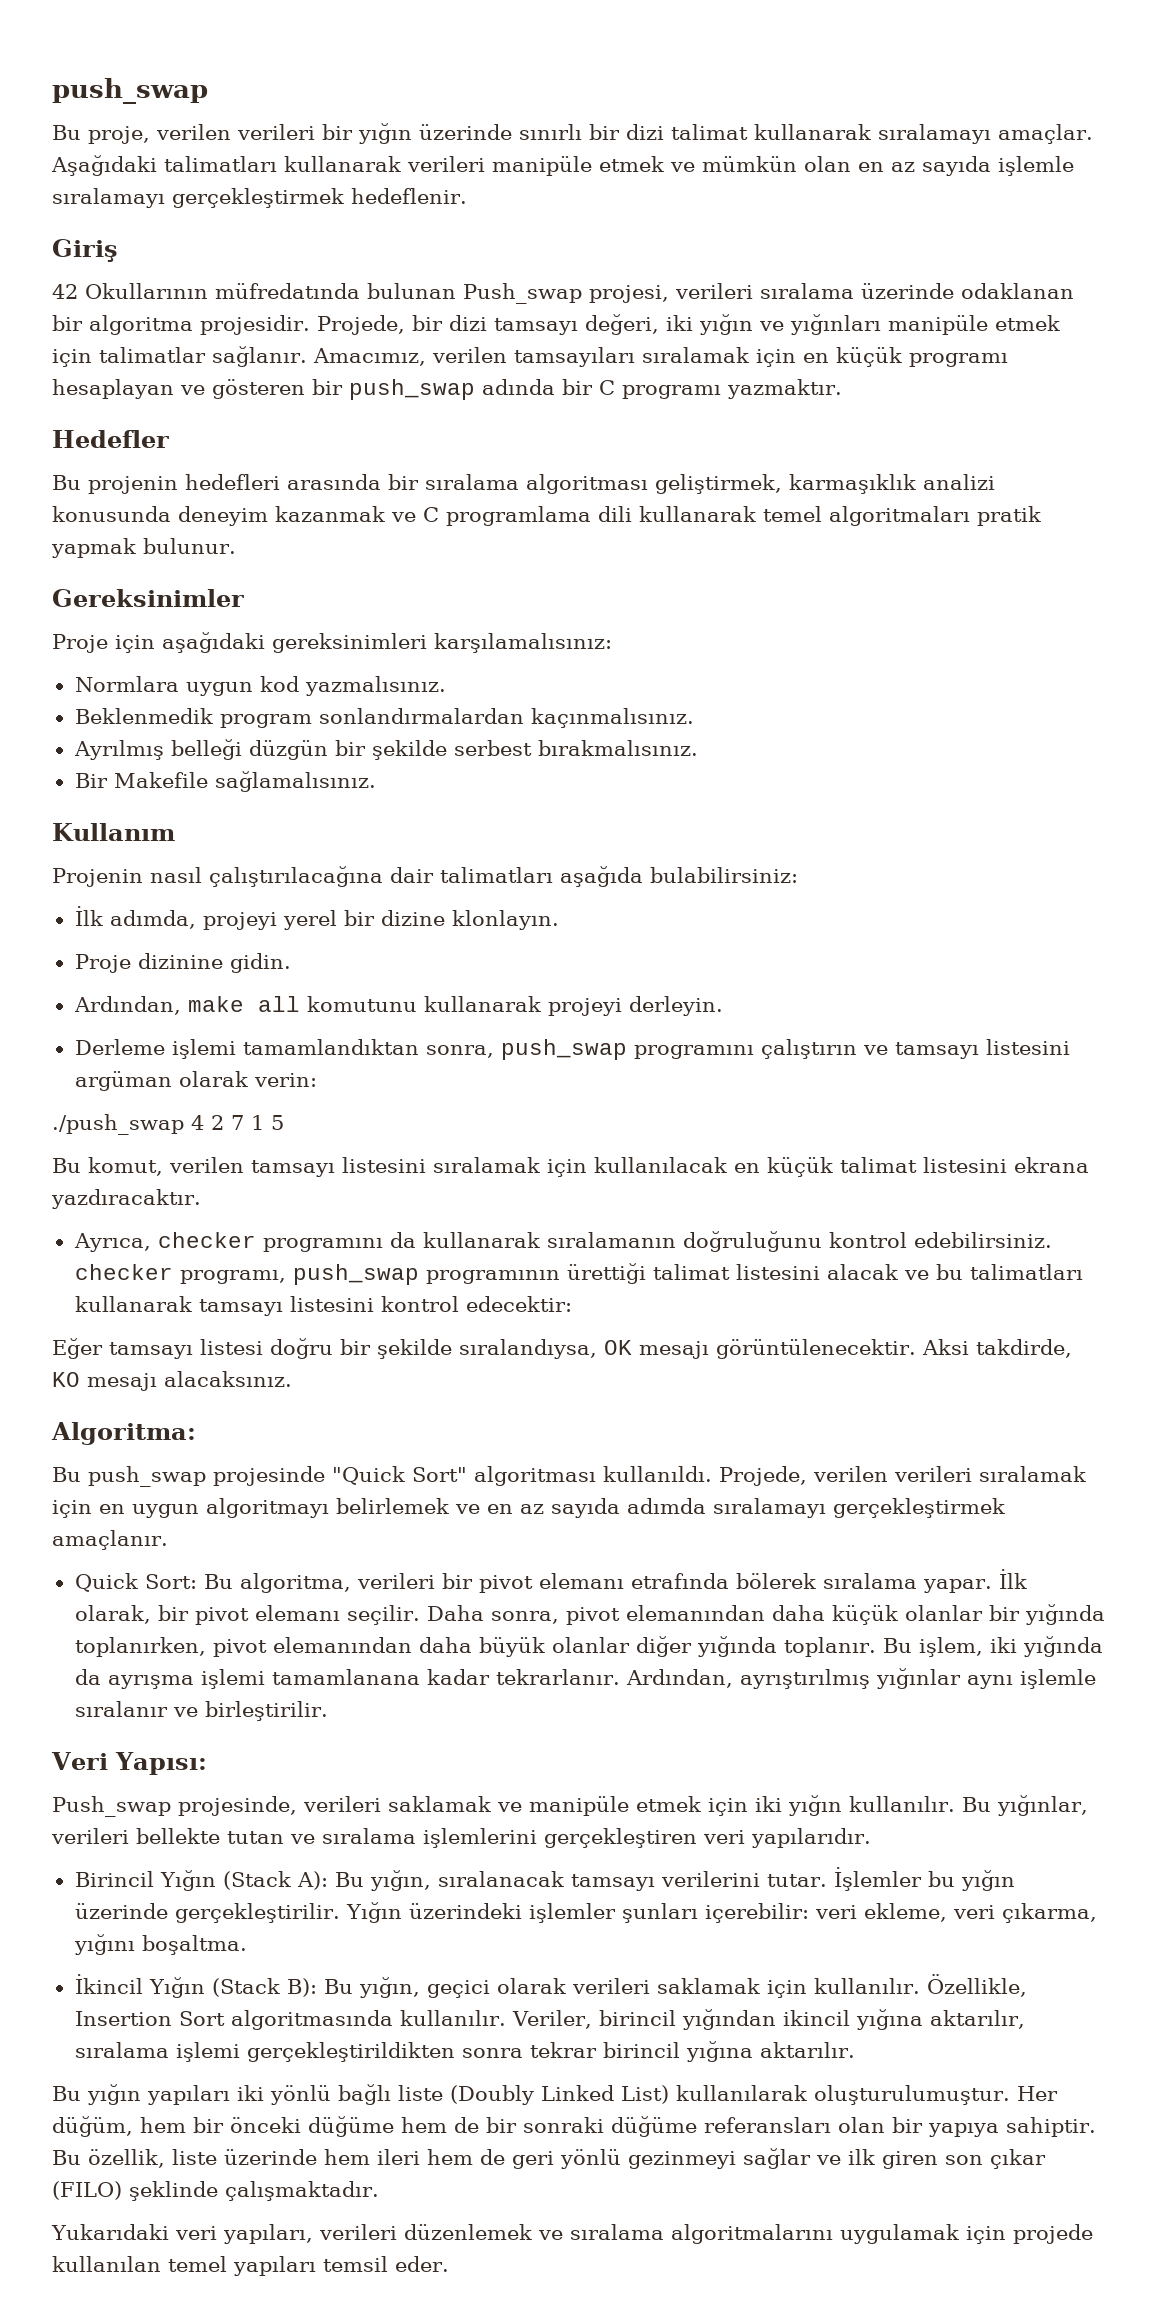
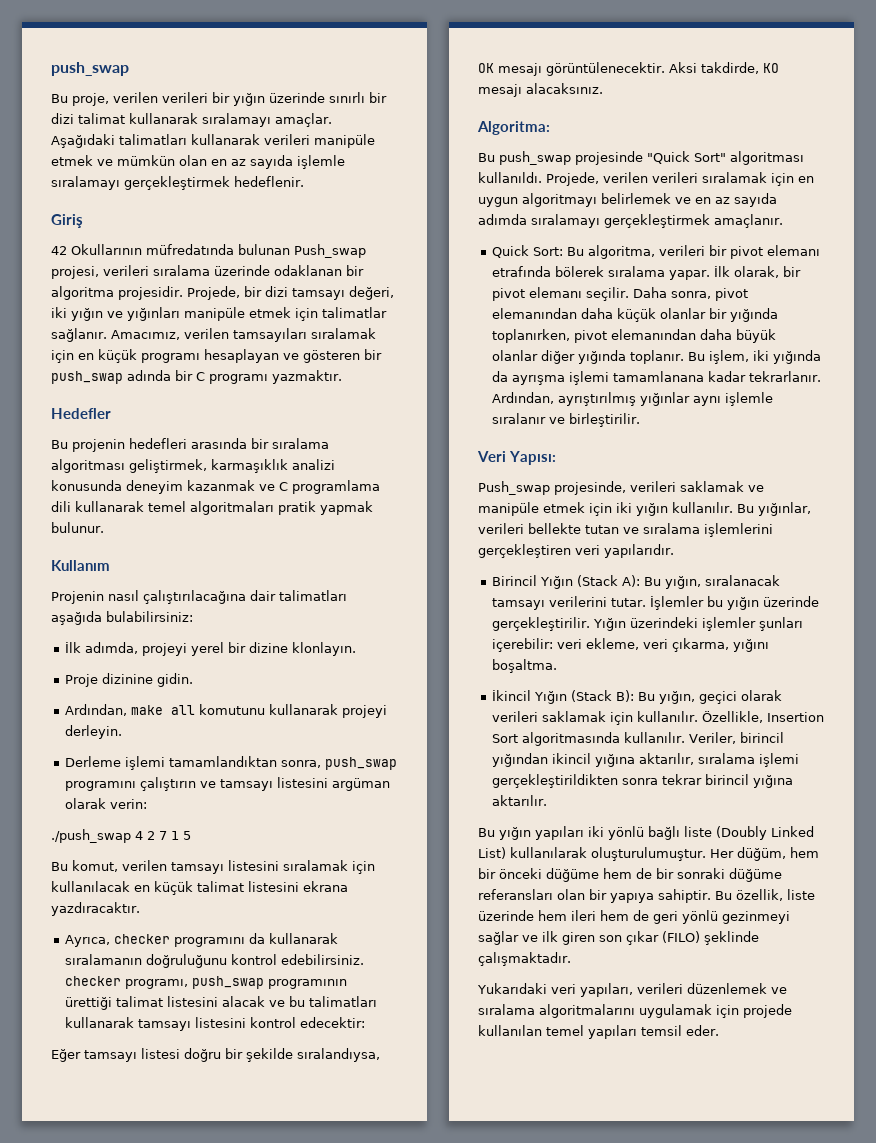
[52,589,244,607] [52,632,612,653] [74,676,446,696] [74,708,694,728] [73,739,698,760] [74,771,376,792] // Gereksinimler // Proje için aşağıdaki gereksinimleri karşılamalısınız: // Normlara uygun kod yazmalısınız. // Beklenmedik program sonlandırmalardan kaçınmalısınız. // Ayrılmış belleği düzgün bir şekilde serbest bırakmalısınız. // Bir Makefile sağlamalısınız. -> (104, 527) none

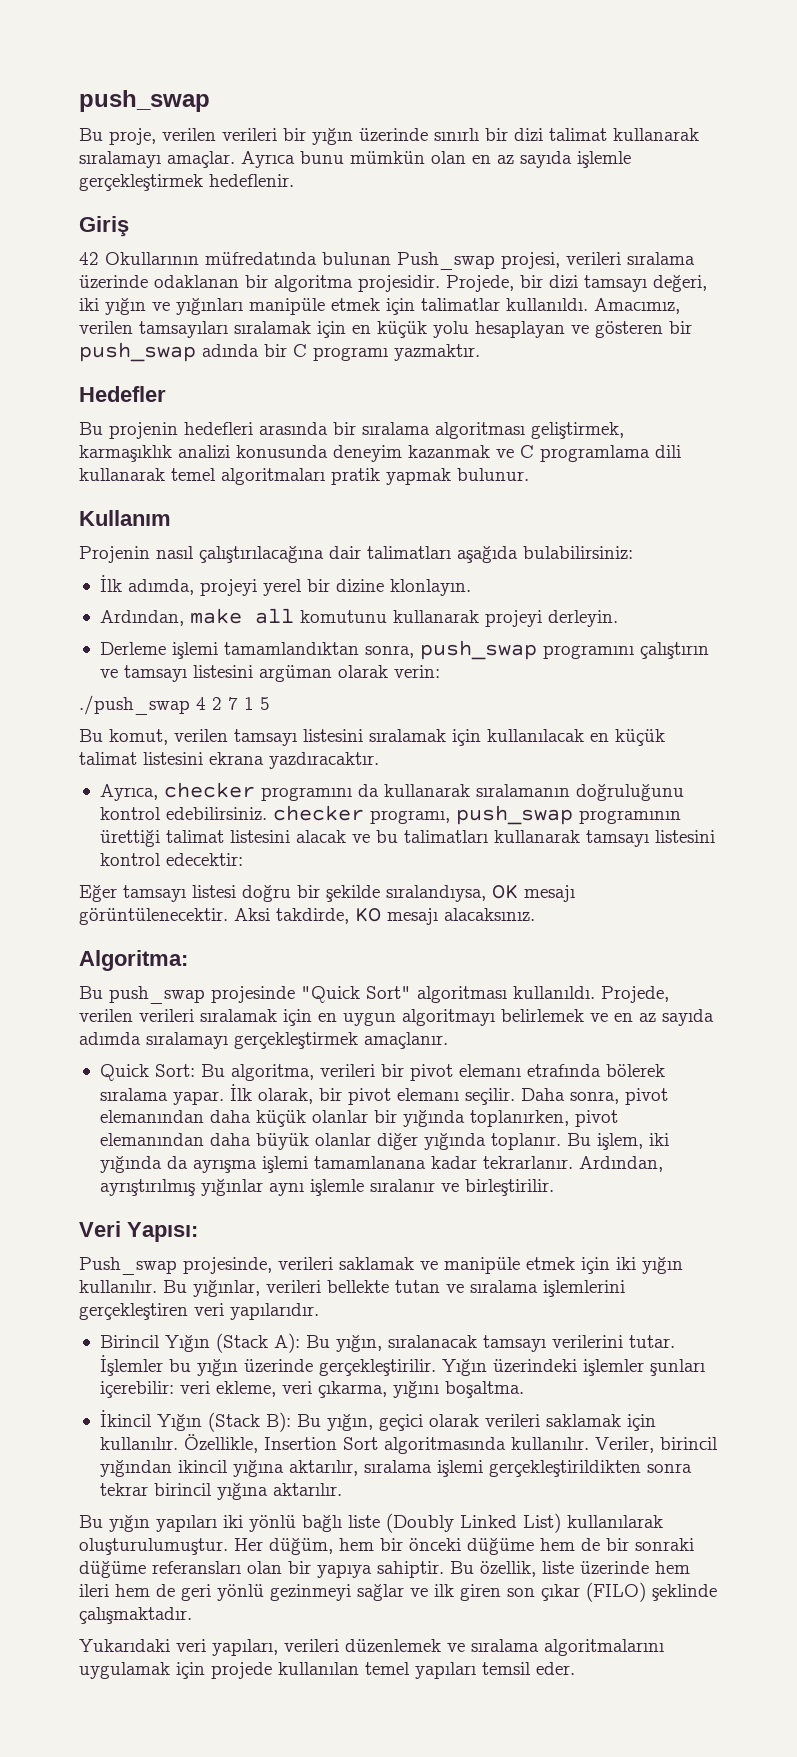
[51,134,375,148] [51,155,113,166] Aşağıdaki talimatları kullanarak verileri manipüle etmek ve -> [241,151,344,168] Ayrıca bunu
[51,176,120,190] sıralamayı -> (631, 159) none
[51,328,107,342] sağlanır. -> [506,298,588,311] kullanıldı.
[141,353,200,363] programı -> [433,321,469,338] yolu
[65,673,194,687] // Proje dizinine gidin. -> (471, 587) none

